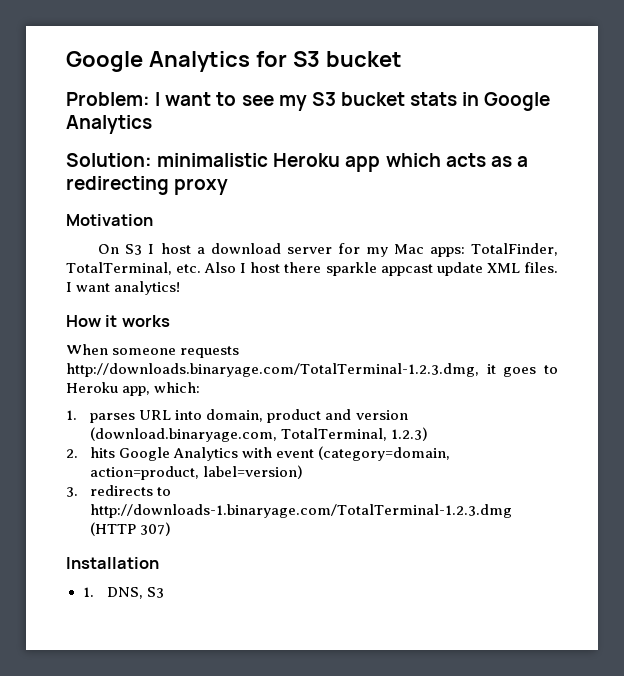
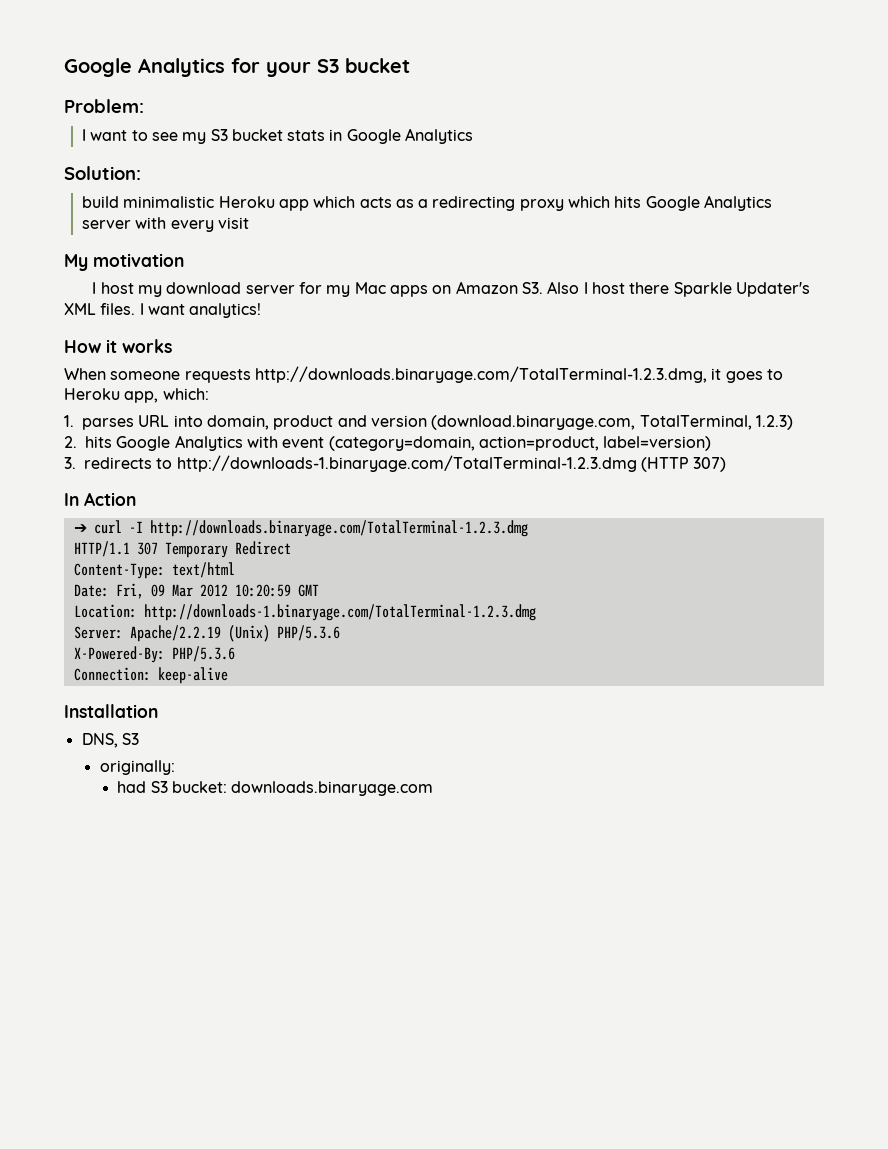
(287, 59) none -> [266,62,311,77] your
(150, 99) none -> (144, 106) //
(152, 160) none -> [81,196,119,208] // build
[66,214,153,226] [98,243,205,255] // Motivation // On S3 I host a -> [568,195,773,211] [81,217,249,232] [64,253,184,271] [92,282,163,297] which hits Google Analytics server with every visit // My motivation // I host my
[429,243,559,257] [66,262,202,275] apps: TotalFinder, TotalTerminal, etc. -> [389,281,543,297] apps on Amazon S3.
[325,262,483,276] sparkle appcast update -> [673,282,810,297] Sparkle Updater's
(172, 529) none -> [64,492,136,506] [73,520,528,537] [73,541,291,558] [73,562,235,579] [73,583,319,599] [73,604,536,621] [73,625,340,642] [73,646,235,663] [73,667,228,684] // In Action // ➔ curl -I http://downloads.binaryage.com/TotalTerminal-1.2.3.dmg // HTTP/1.1 307 Temporary Redirect // Content-Type: text/html // Date: Fri, 09 Mar 2012 10:20:59 GMT // Location: http://downloads-1.binaryage.com/TotalTerminal-1.2.3.dmg // Server: Apache/2.2.19 (Unix) PHP/5.3.6 // X-Powered-By: PHP/5.3.6 // Connection: keep-alive
[82,587,94,597] 1. -> (158, 711) none
(164, 592) none -> [99,760,175,775] [117,781,434,796] // originally: // had S3 bucket: downloads.binaryage.com

